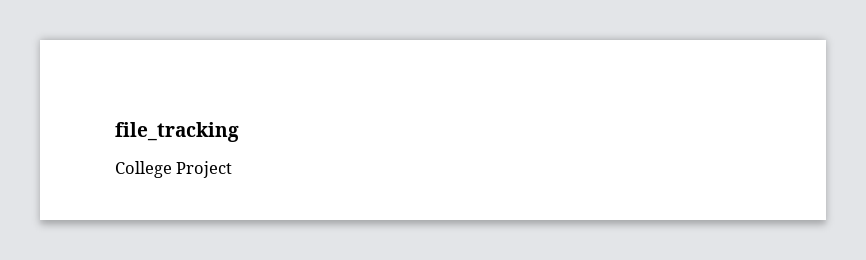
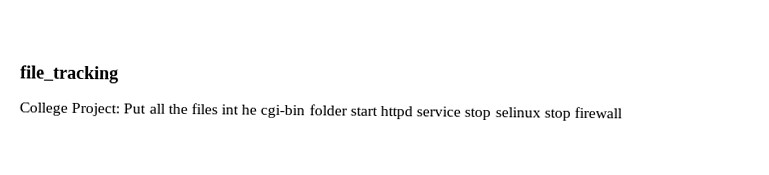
[176,161,233,178] Project -> [71,102,622,121] Project: Put all the files int he cgi-bin folder start httpd service stop selinux stop firewall

